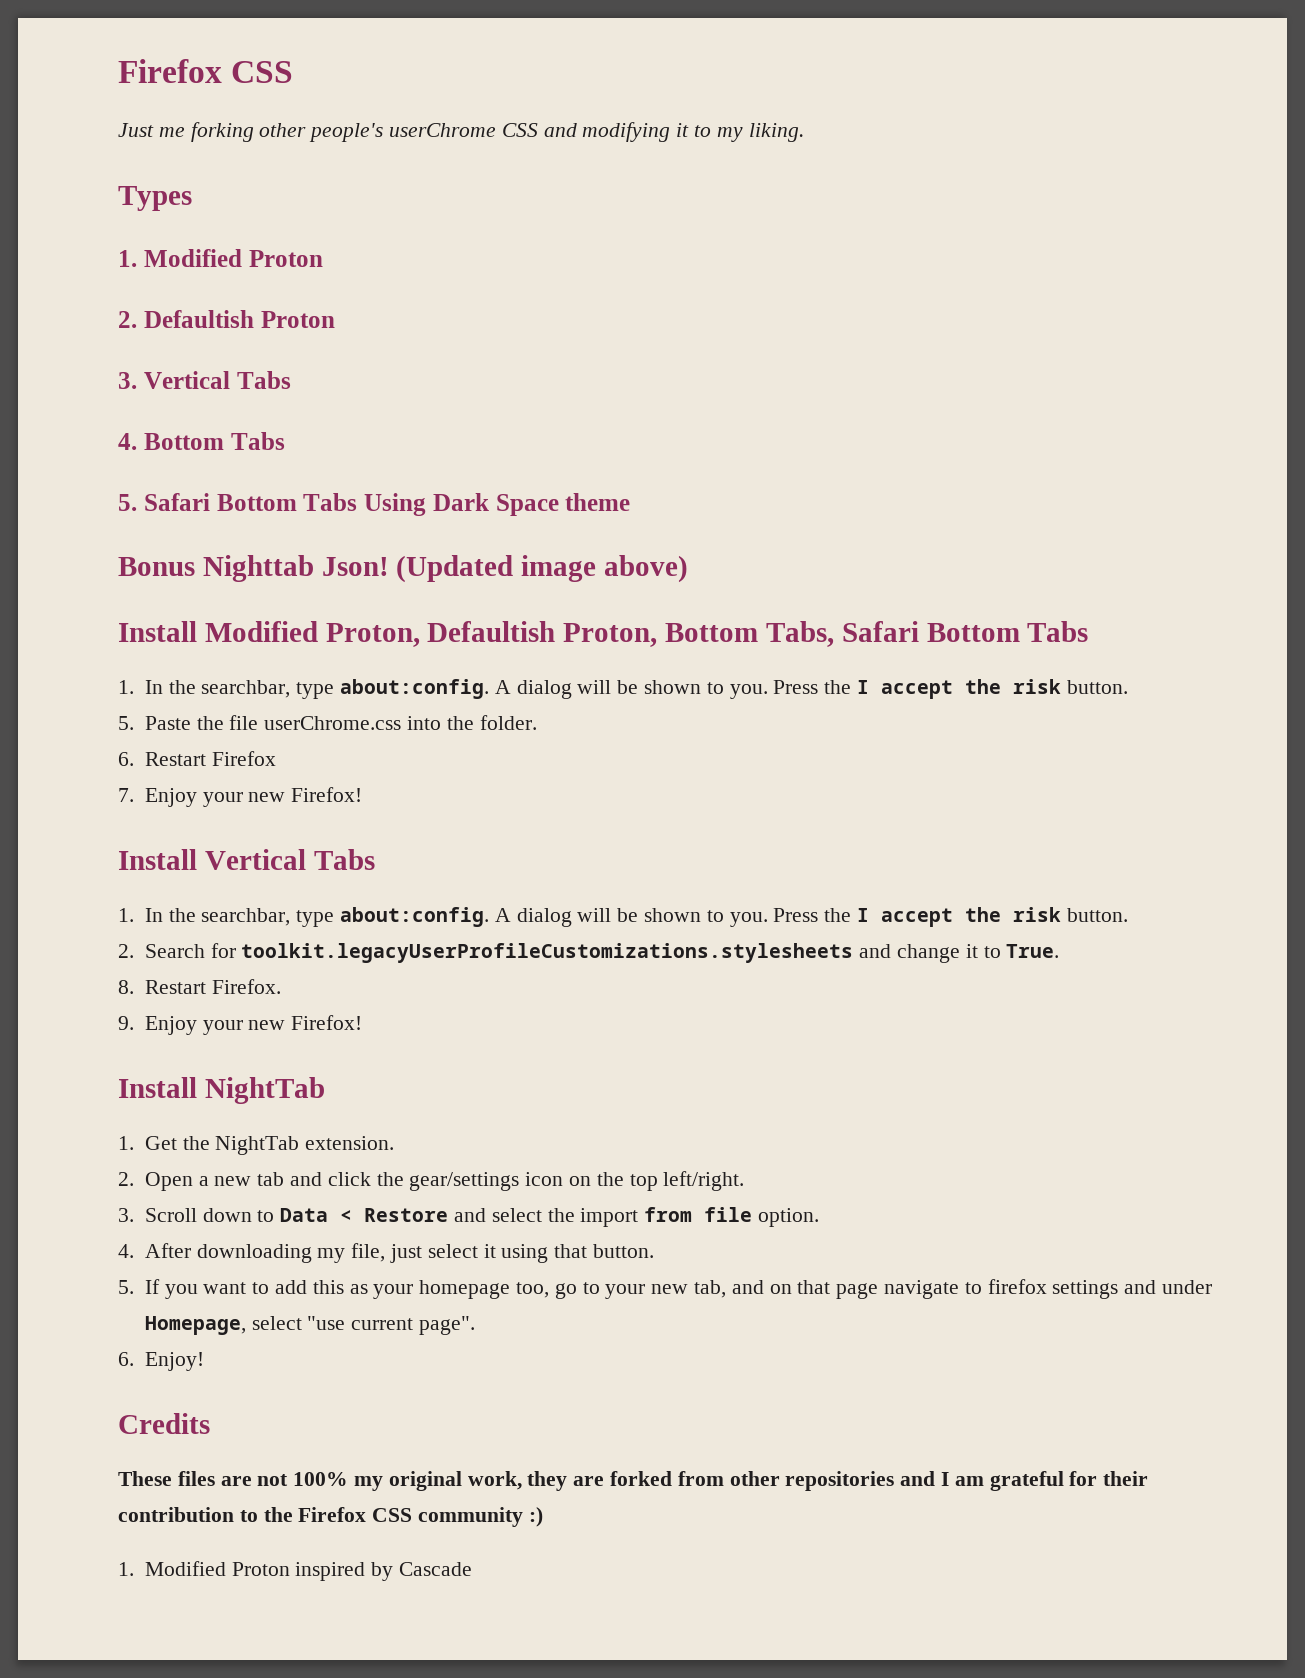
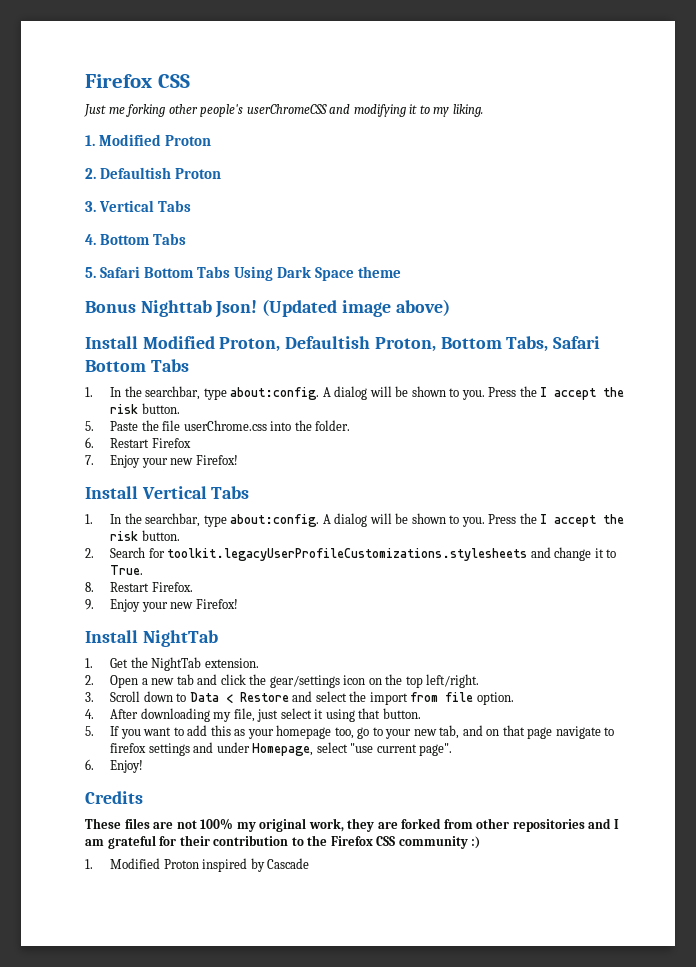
[389,123,538,137] userChrome CSS -> [246,104,327,114] userChromeCSS
[118,186,192,211] // Types -> (483, 110) none

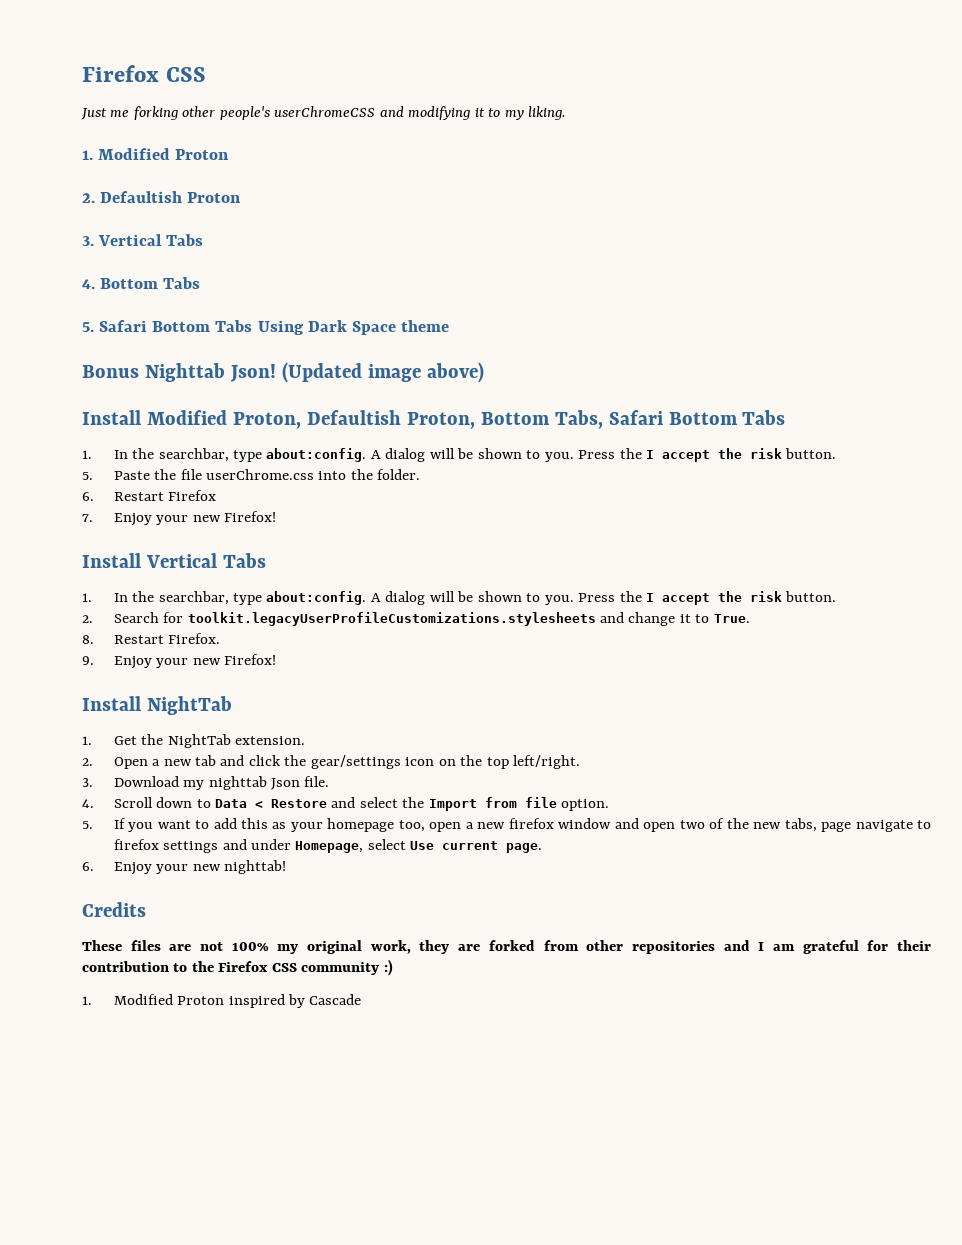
(94, 697) none -> [113,776,330,790] [82,799,94,808] Download my nighttab Json file. // 4.
[369,692,408,705] import -> [428,799,477,811] Import
[85,708,421,722] // 4. After downloading my file, just select it using that button. -> (610, 805) none
[357,725,525,739] go to your new tab, and on that -> [429,818,817,832] open a new firefox window and open two of the new tabs,
[350,743,453,756] [85,759,144,773] "use current page". // 6. Enjoy! -> [410,841,543,853] [82,860,287,875] Use current page. // 6. Enjoy your new nighttab!

